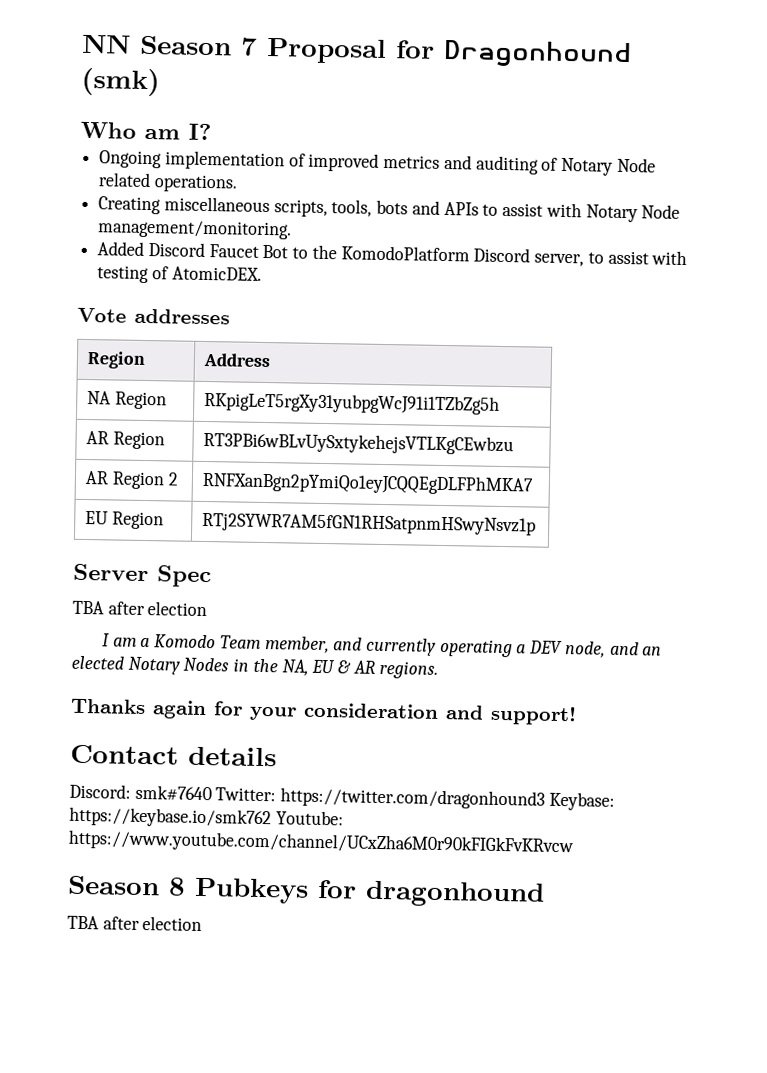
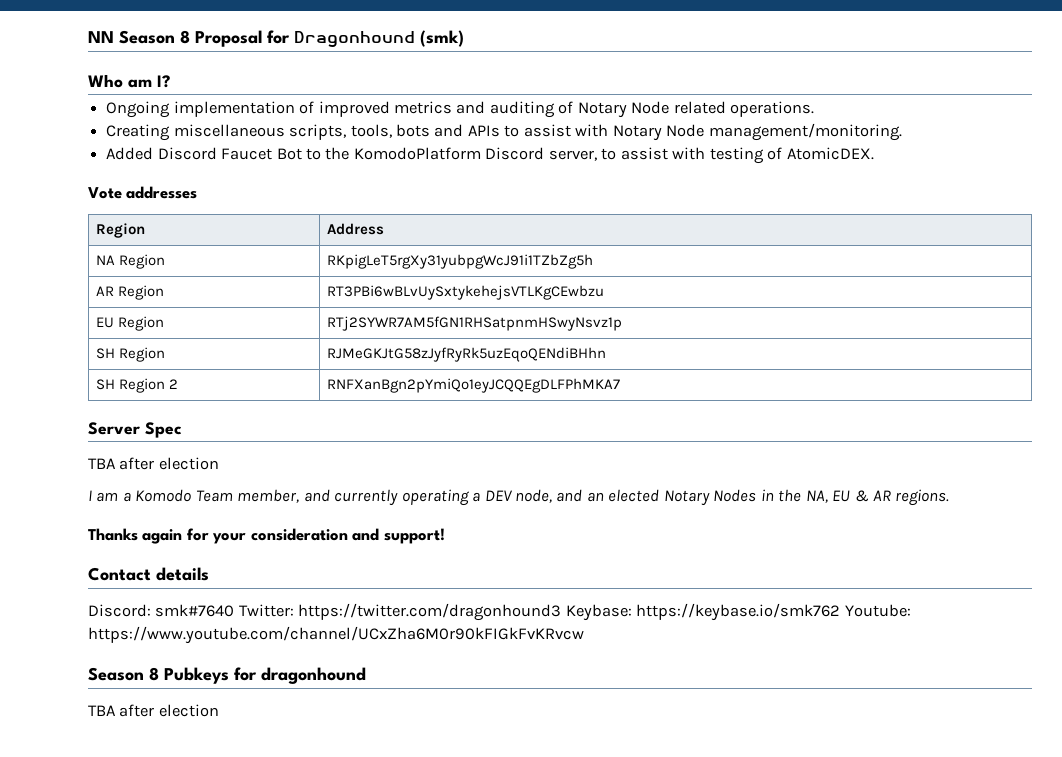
[241,37,258,56] 7 -> [180,30,190,44] 8
[85,471,110,485] AR -> [95,316,164,331] [326,316,622,331] [95,347,165,362] [326,347,606,362] [95,379,115,390] EU Region | RTj2SYWR7AM5fGN1RHSatpnmHSwyNsvz1p // SH Region | RJMeGKJtG58zJyfRyRk5uzEqoQENdiBHhn // SH
[85,511,164,530] [202,512,537,536] // EU Region | RTj2SYWR7AM5fGN1RHSatpnmHSwyNsvz1p -> (620, 385) none

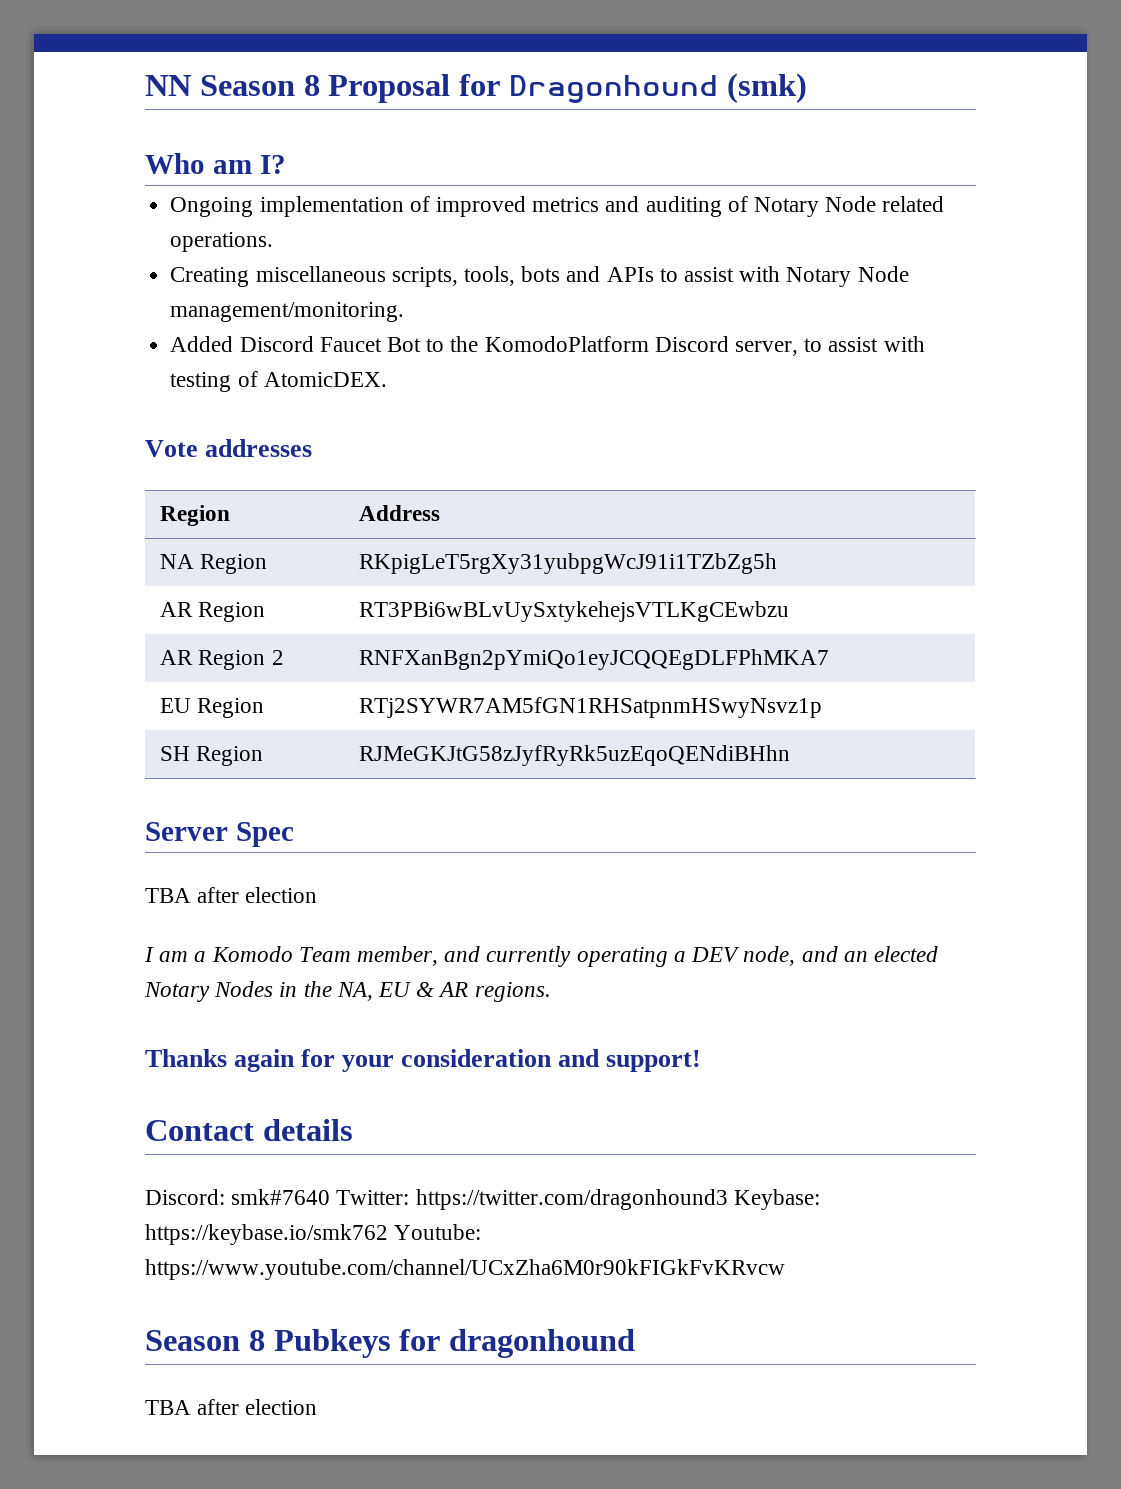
(604, 292) none -> [160,650,284,670] [359,649,830,670] // AR Region 2 | RNFXanBgn2pYmiQo1eyJCQQEgDLFPhMKA7
[95,378,179,393] [326,378,620,393] // SH Region 2 | RNFXanBgn2pYmiQo1eyJCQQEgDLFPhMKA7 -> (791, 755) none

